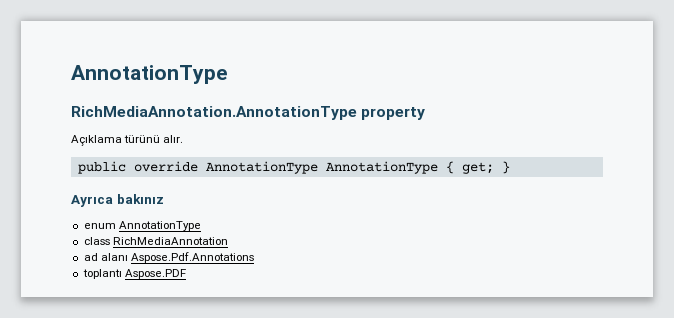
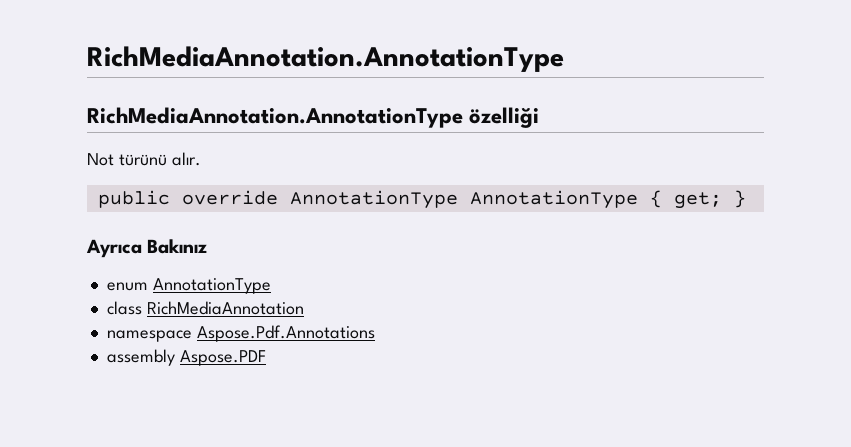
[71,65,227,84] [71,106,426,120] [71,135,122,146] AnnotationType // RichMediaAnnotation.AnnotationType property // Açıklama -> [87,46,564,72] [87,107,540,128] [87,153,114,166] RichMediaAnnotation.AnnotationType // RichMediaAnnotation.AnnotationType özelliği // Not
[116,194,164,204] bakınız -> [147,239,208,254] Bakınız
[83,253,128,261] ad alanı -> [106,330,192,342] namespace
[82,269,122,279] toplantı -> [106,349,175,366] assembly

